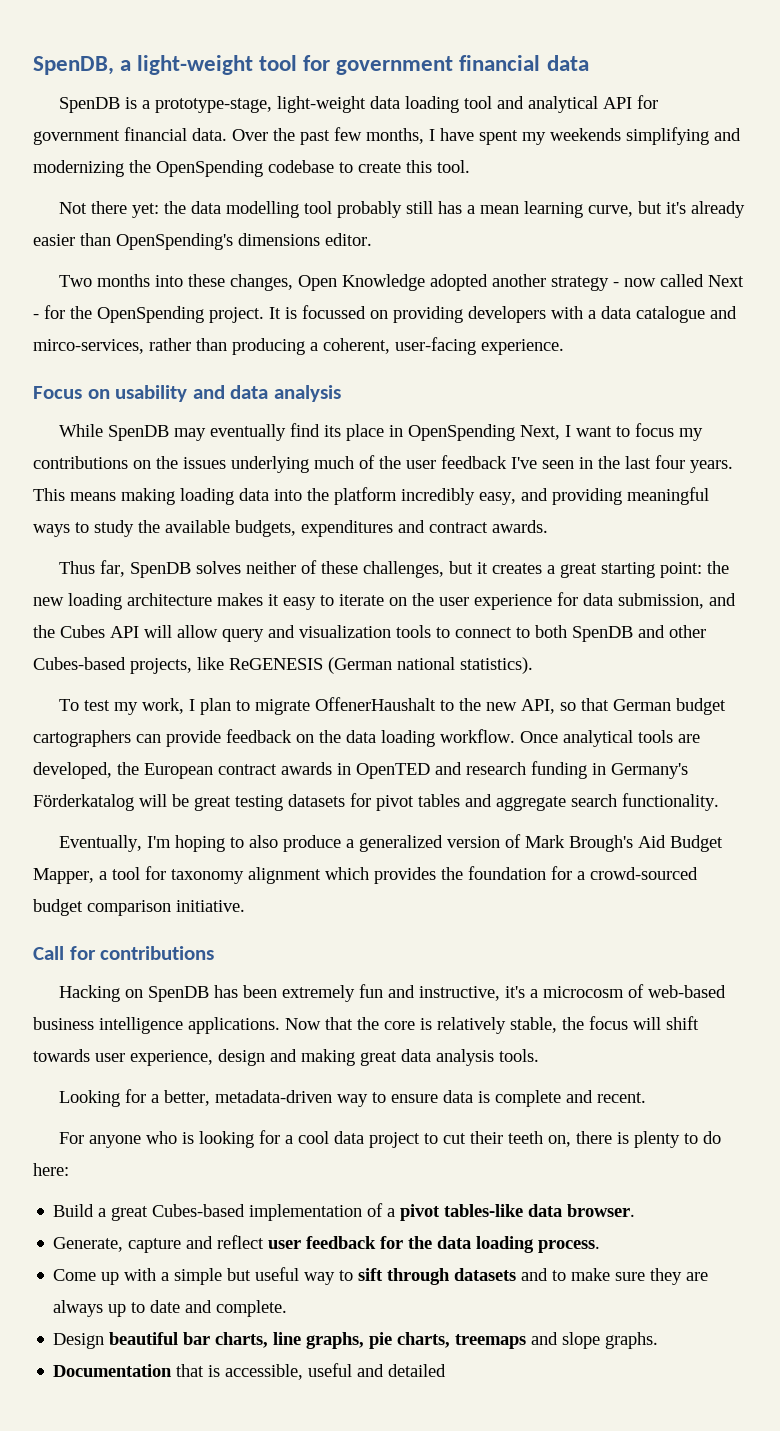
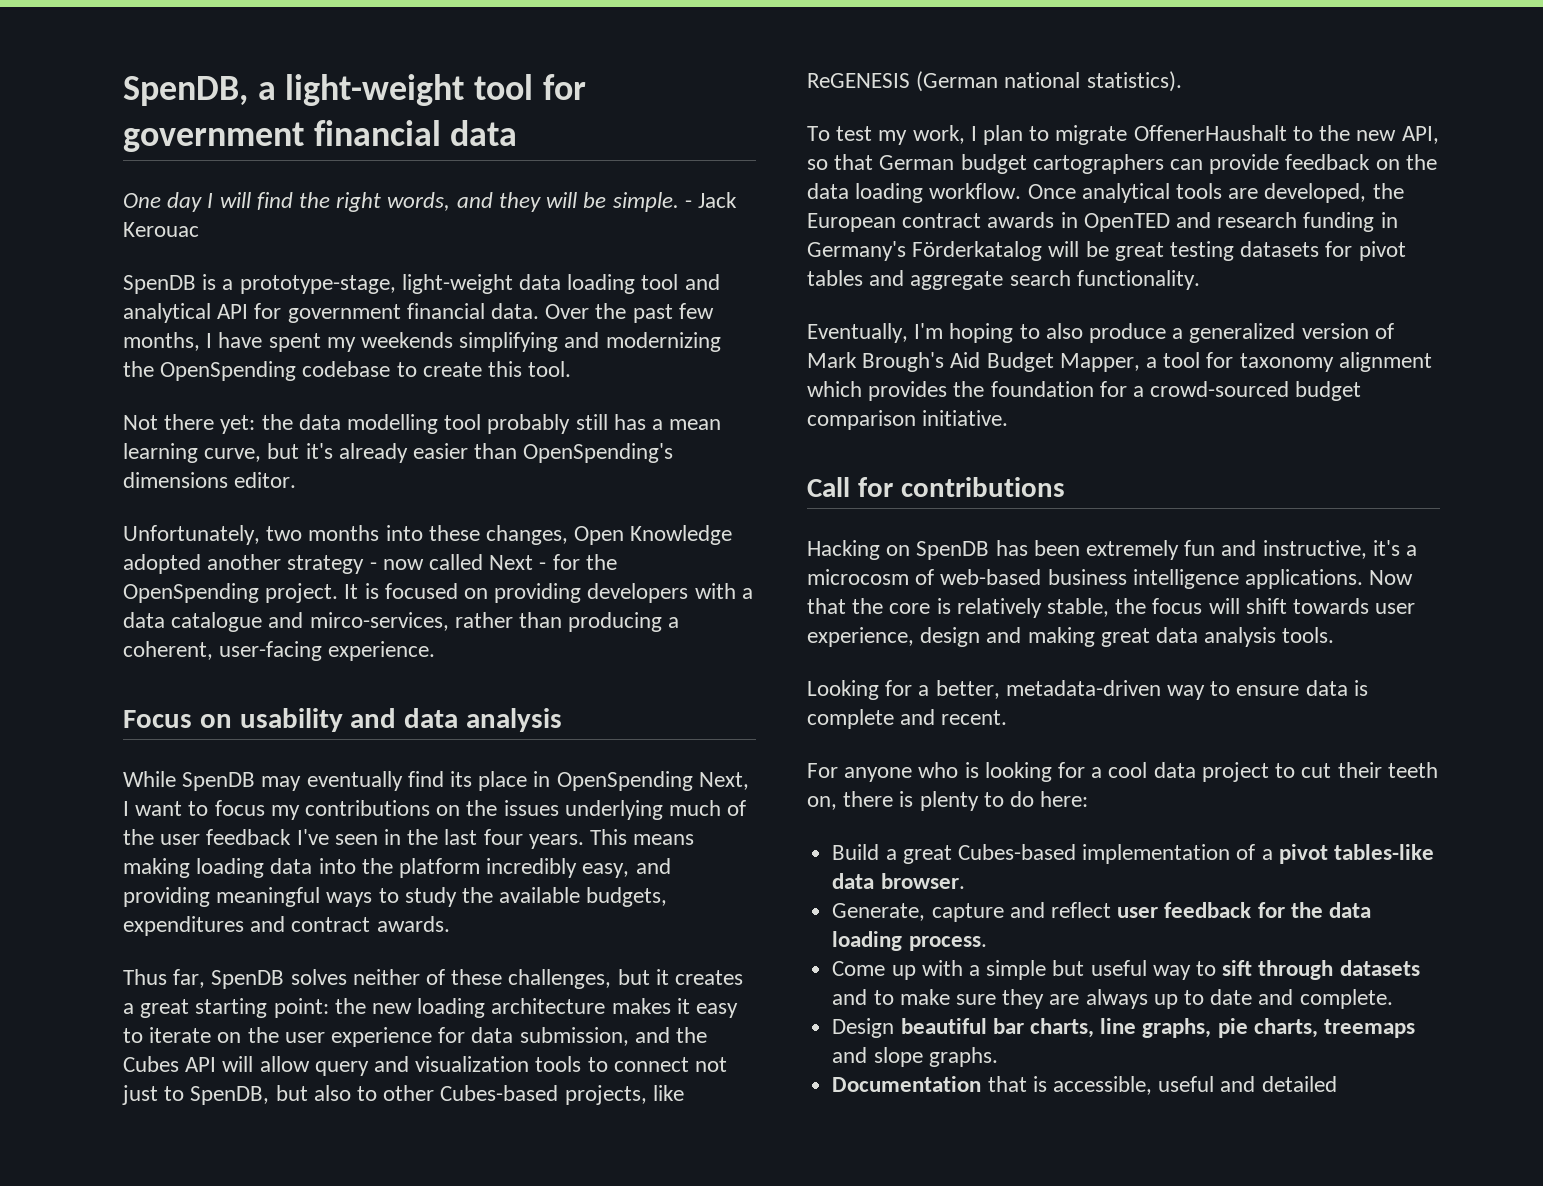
(589, 63) none -> [123,192,737,212] [123,222,199,237] // One day I will find the right words, and they will be simple. - Jack Kerouac
[58,275,92,287] Two -> [123,525,303,545] Unfortunately, two
[302,305,366,319] focussed -> [384,583,458,599] focused
[516,625,665,642] to both SpenDB and -> [695,1057,728,1072] [122,1085,378,1105] not just to SpenDB, but also to

